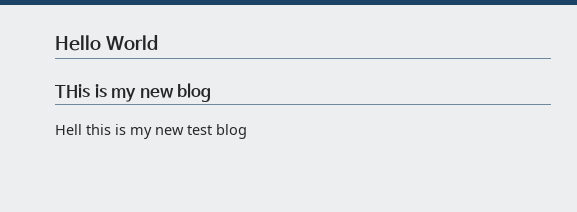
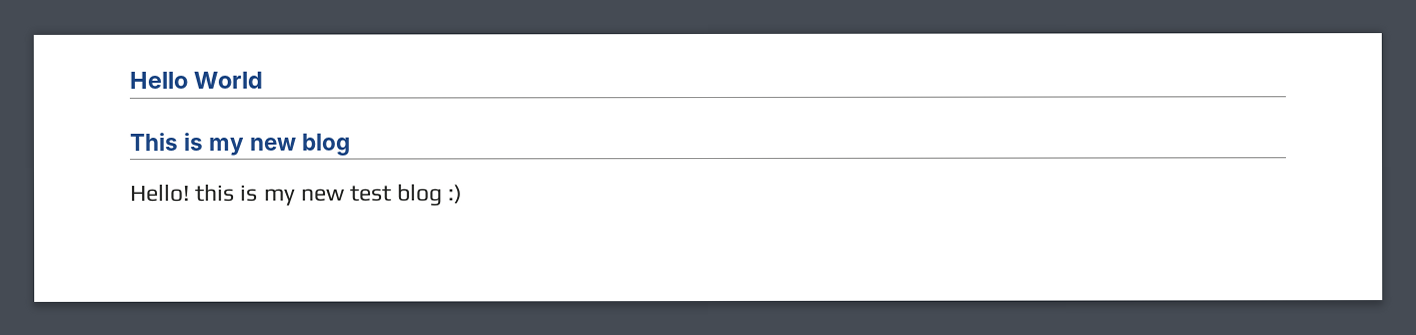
[55,84,90,98] THis -> [129,132,178,151] This
[55,124,82,135] Hell -> [130,183,190,202] Hello!
(247, 131) none -> [448,184,464,204] :)

